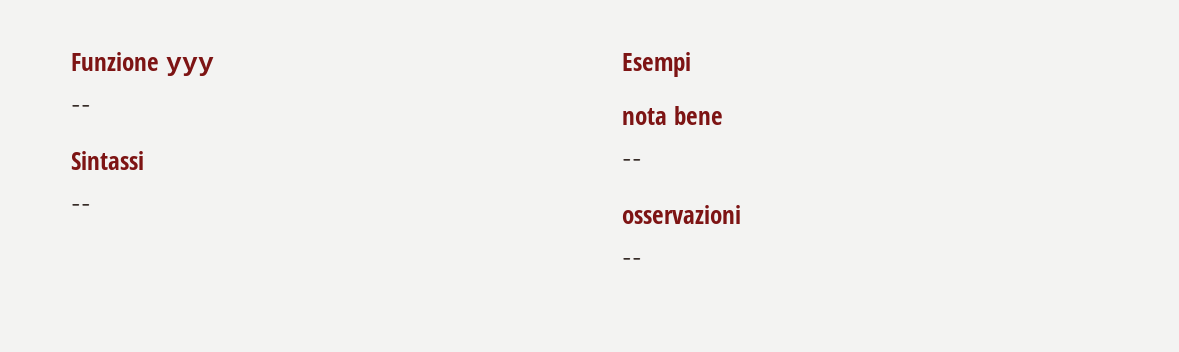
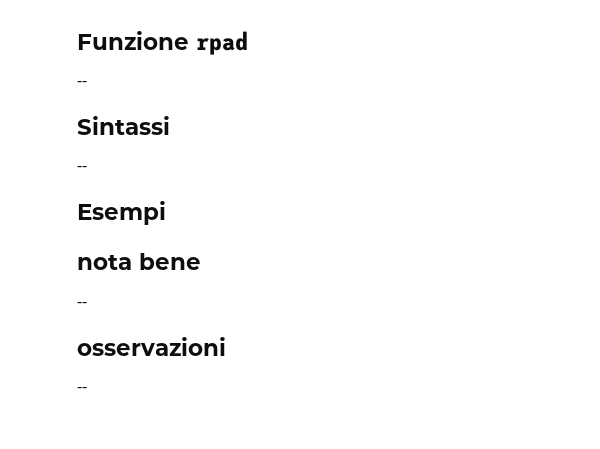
[165,57,214,76] yyy -> [196,31,248,55] rpad

